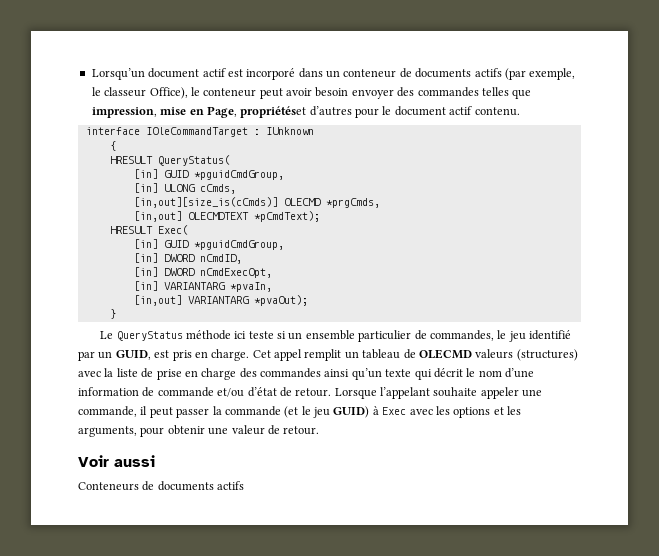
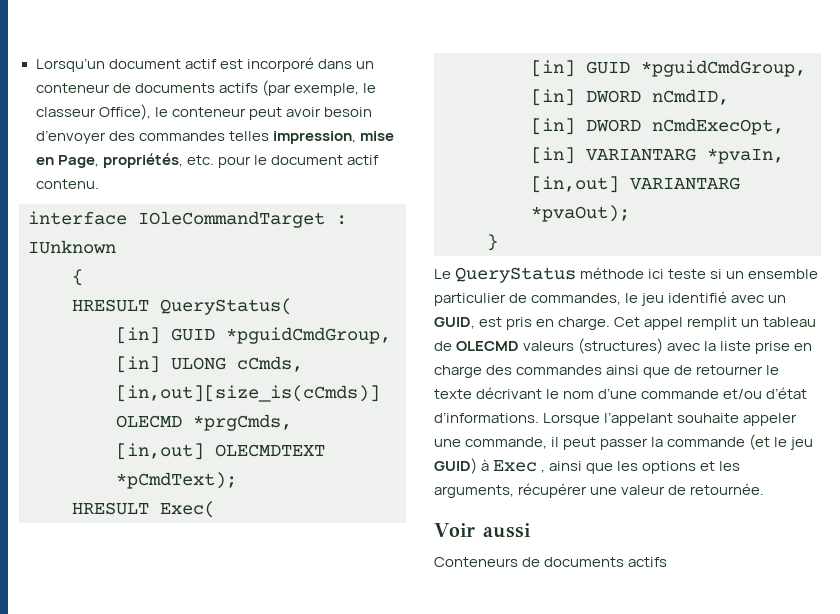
[351,89,394,99] envoyer -> [35,130,106,144] d’envoyer
[512,89,532,99] que -> (269, 136) none
[240,106,352,118] propriétéset d’autres -> [102,153,214,168] propriétés, etc.
[78,351,95,361] par -> [731,295,765,303] avec
[141,368,154,378] de -> (752, 346) none
[351,368,463,380] qu’un texte qui décrit -> [643,365,780,378] [434,387,543,399] que de retourner le texte décrivant
[78,387,155,397] information de -> (638, 393) none
[279,387,332,397] de retour. -> [434,412,539,423] d’informations.
[409,409,433,415] avec -> [541,461,614,474] , ainsi que
[140,425,205,437] pour obtenir -> [518,483,588,498] récupérer
[283,426,320,435] retour. -> [690,483,765,495] retournée.

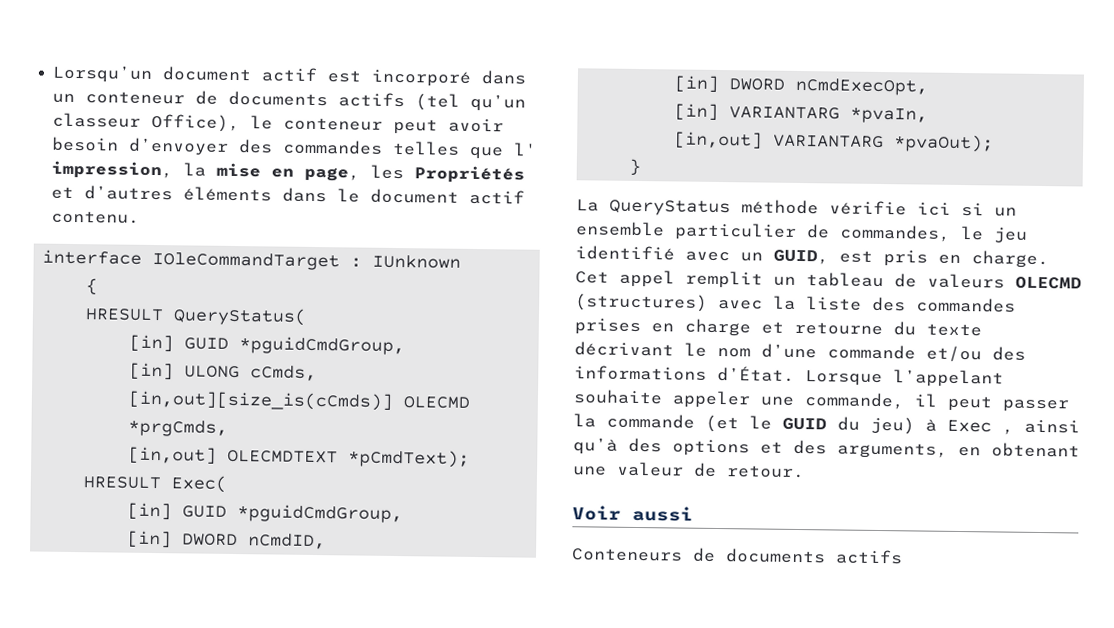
[261,80,376,96] (par exemple, le -> [415,93,527,112] (tel qu’un
[272,131,394,144] [35,153,251,168] impression, mise en Page, propriétés, etc. pour -> [469,142,538,160] [51,160,526,184] [51,185,328,203] que l' impression, la mise en page, les Propriétés et d’autres éléments dans
[434,269,451,279] Le -> [576,199,599,212] La
[648,269,707,279] ici teste -> [829,200,951,216] vérifie ici
[456,341,575,351] OLECMD valeurs -> [927,273,1082,290] valeurs OLECMD
[755,341,813,354] [434,365,780,378] prise en charge des commandes ainsi que de retourner le -> [872,296,1016,313] [574,318,916,337] des commandes prises en charge et retourne du
[766,387,808,399] [434,412,539,423] d’état d’informations. -> [992,346,1026,361] [574,365,795,382] des informations d’État.
[790,437,814,450] [434,458,477,474] jeu GUID) -> [782,416,915,435] GUID du jeu)
[586,461,741,474] [434,483,588,498] que les options et les arguments, récupérer -> [573,437,1080,459] qu’à des options et des arguments, en obtenant
[690,483,765,495] retournée. -> [726,465,805,479] retour.

